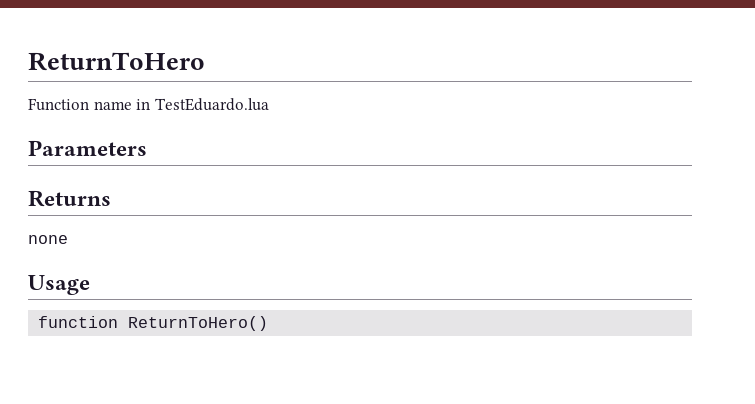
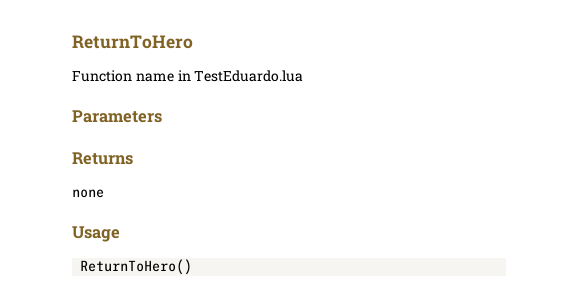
[38,316,119,328] function -> (120, 234) none

